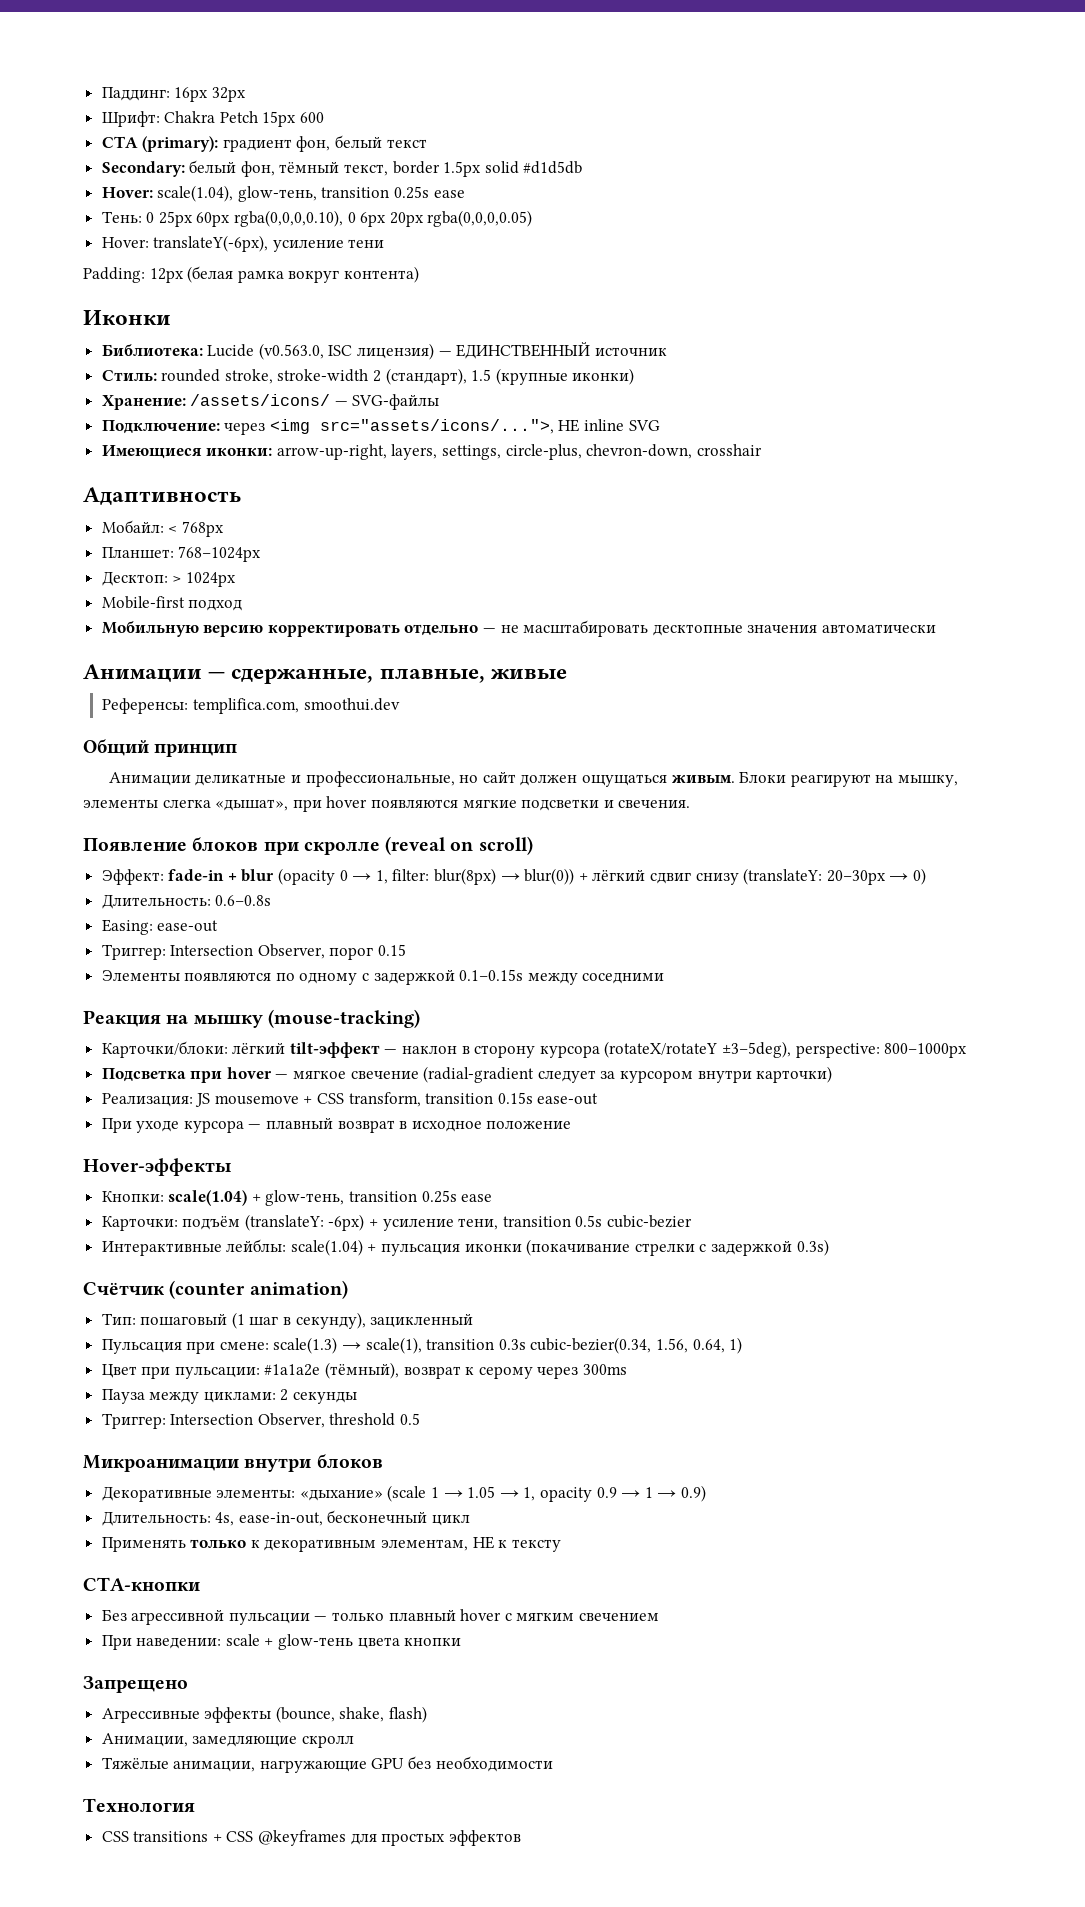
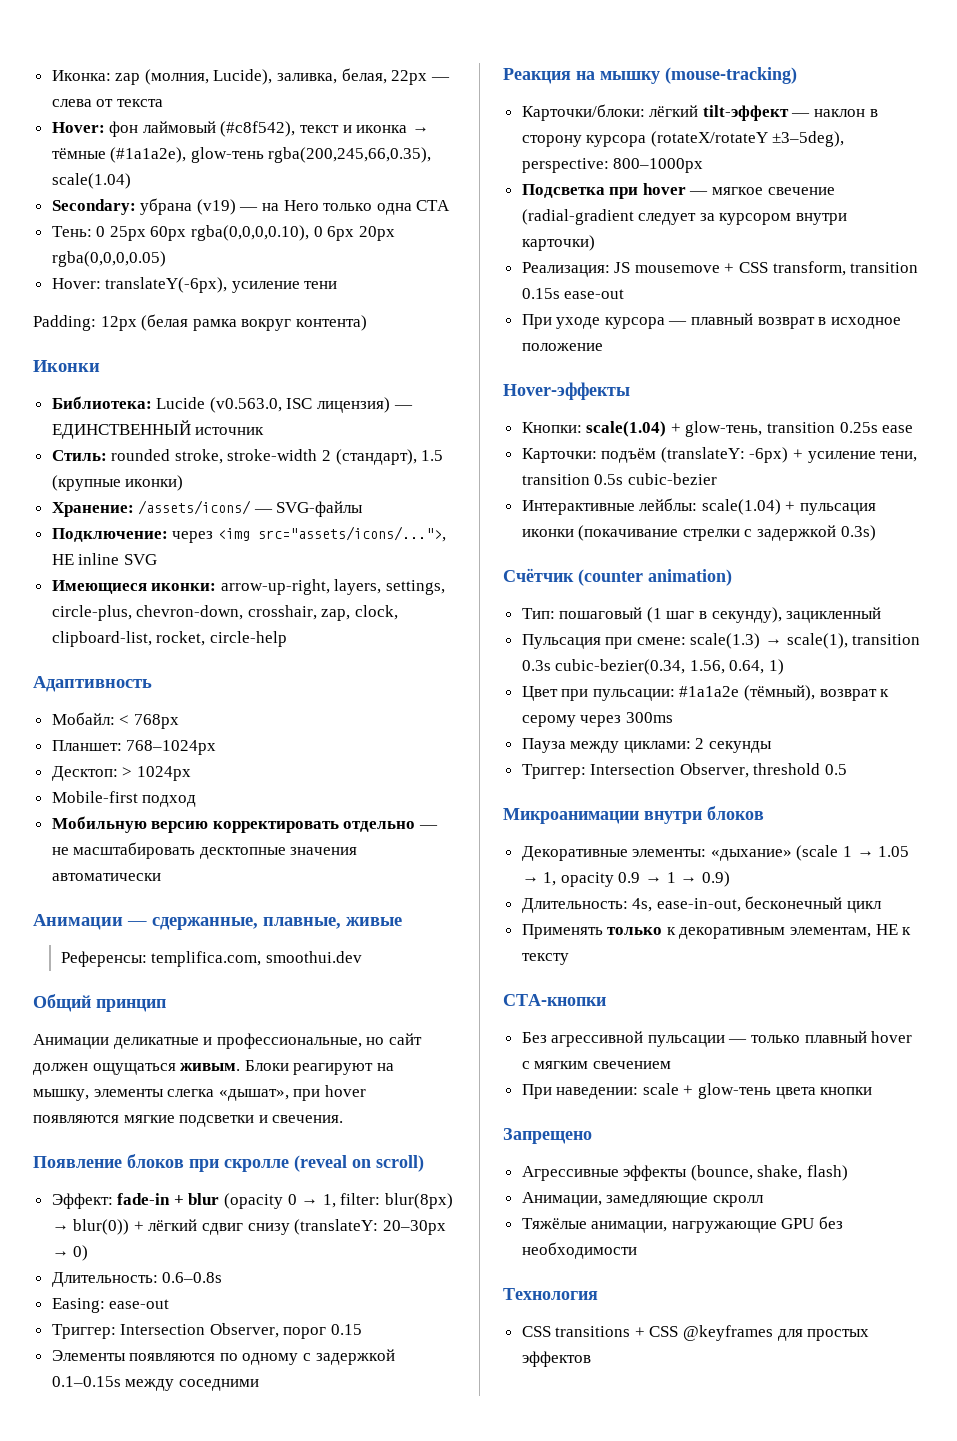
[101,87,246,102] [101,111,325,127] [101,135,427,152] [101,160,583,177] [101,185,465,202] Паддинг: 16px 32px // Шрифт: Chakra Petch 15px 600 // CTA (primary): градиент фон, белый текст // Secondary: белый фон, тёмный текст, border 1.5px solid #d1d5db // Hover: scale(1.04), glow-тень, transition 0.25s ease -> [51,68,450,85] [51,99,163,107] [51,121,429,137] [51,147,432,163] [51,173,131,189] [51,198,451,215] Иконка: zap (молния, Lucide), заливка, белая, 22px — слева от текста // Hover: фон лаймовый (#c8f542), текст и иконка → тёмные (#1a1a2e), glow-тень rgba(200,245,66,0.35), scale(1.04) // Secondary: убрана (v19) — на Hero только одна CTA
[696,444,762,456] crosshair -> [247,605,399,621] [51,631,287,647] crosshair, zap, clock, clipboard-list, rocket, circle-help

